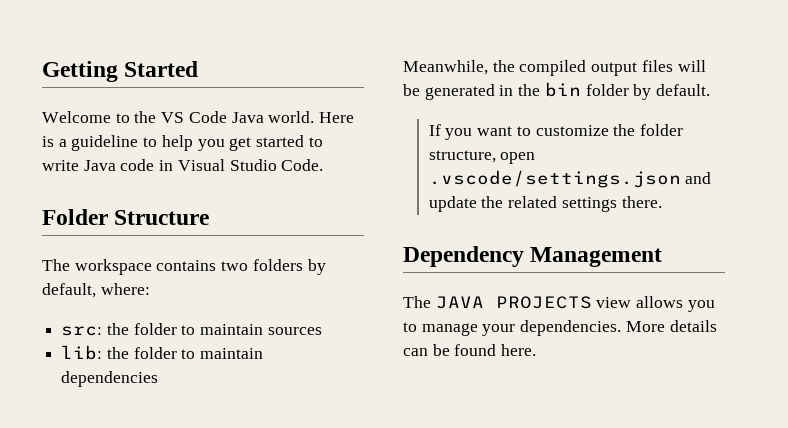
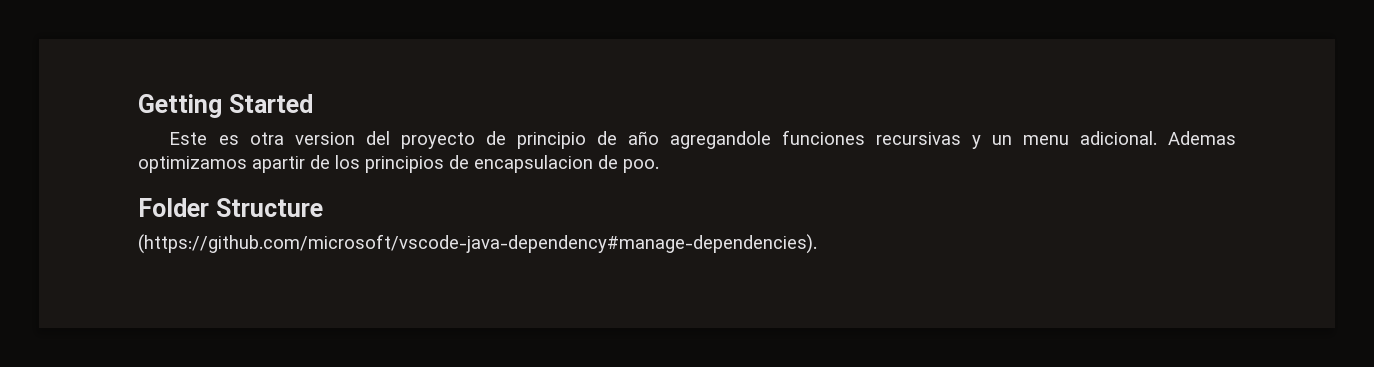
[42,111,355,123] [42,135,323,151] [42,159,324,171] [42,209,210,225] [42,259,326,275] [42,283,150,298] [61,323,322,336] [61,345,264,360] [61,371,159,387] [403,60,706,76] [403,82,711,100] [428,124,684,140] [428,150,536,164] [428,170,712,188] [428,196,662,212] [403,246,663,267] [403,296,715,312] [403,320,717,336] [403,344,537,356] Welcome to the VS Code Java world. Here is a guideline to help you get started to write Java code in Visual Studio Code. // Folder Structure // The workspace contains two folders by default, where: // src: the folder to maintain sources // lib: the folder to maintain dependencies // Meanwhile, the compiled output files will be generated in the bin folder by default. // If you want to customize the folder structure, open .vscode/settings.json and update the related settings there. // Dependency Management // The JAVA PROJECTS view allows you to manage your dependencies. More details can be found here. -> [169,130,1236,149] [138,155,659,173] [138,198,323,217] [138,234,817,254] Este es otra version del proyecto de principio de año agregandole funciones recursivas y un menu adicional. Ademas optimizamos apartir de los principios de encapsulacion de poo. // Folder Structure // (https://github.com/microsoft/vscode-java-dependency#manage-dependencies).

